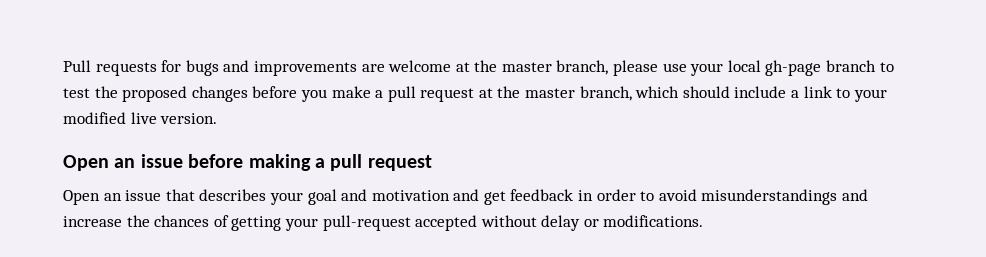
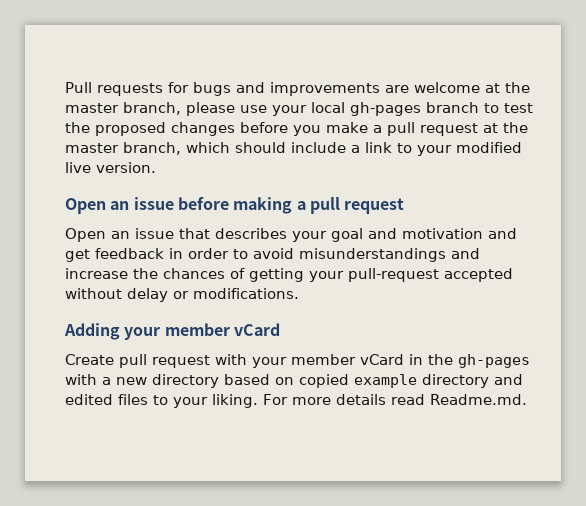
[765,60,822,76] gh-page -> [350,102,421,116] gh-pages
(704, 221) none -> [64,323,280,340] [65,354,530,368] [65,374,523,388] [65,394,527,408] // Adding your member vCard // Create pull request with your member vCard in the gh-pages with a new directory based on copied example directory and edited files to your liking. For more details read Readme.md.

